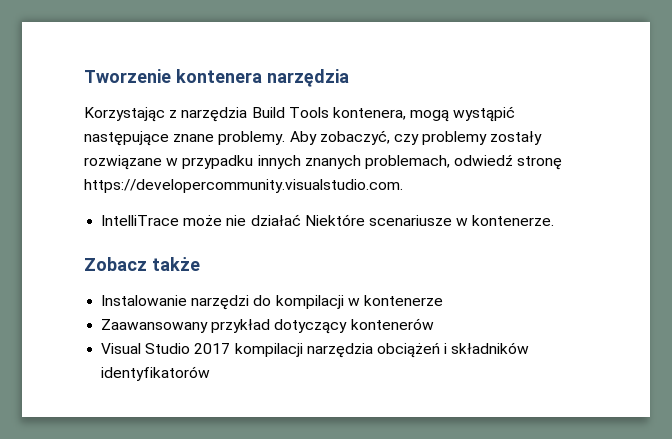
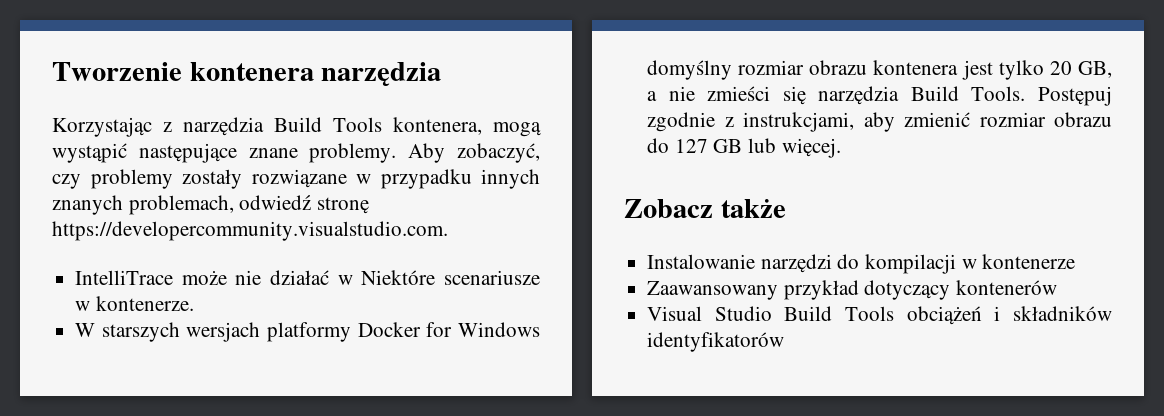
(301, 220) none -> [337,275,353,285] w
(555, 220) none -> [75,322,540,342] [647,60,1112,80] [647,86,1112,106] [647,112,1112,132] [647,138,841,158] // W starszych wersjach platformy Docker for Windows domyślny rozmiar obrazu kontenera jest tylko 20 GB, a nie zmieści się narzędzia Build Tools. Postępuj zgodnie z instrukcjami, aby zmienić rozmiar obrazu do 127 GB lub więcej.
[194,343,373,358] 2017 kompilacji narzędzia -> [784,306,895,321] Build Tools

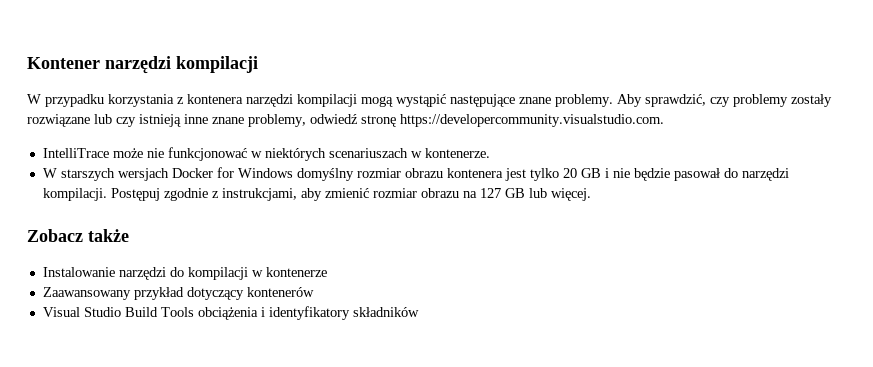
[52,62,442,86] [52,117,482,137] Tworzenie kontenera narzędzia // Korzystając z narzędzia Build Tools kontenera, -> [27,56,258,74] [27,94,357,107] Kontener narzędzi kompilacji // W przypadku korzystania z kontenera narzędzi kompilacji
[457,143,540,163] zobaczyć, -> [645,94,706,107] sprawdzić,
[356,169,540,189] [52,195,234,215] w przypadku innych znanych problemach, -> [94,114,306,127] lub czy istnieją inne znane problemy,
[270,270,540,285] działać w Niektóre scenariusze -> [167,147,408,161] funkcjonować w niektórych scenariuszach
[267,322,352,342] platformy -> (169, 174) none
[1078,61,1112,78] [647,86,1026,105] GB, a nie zmieści się narzędzia Build Tools. -> [580,168,789,181] [42,188,107,201] GB i nie będzie pasował do narzędzi kompilacji.
[647,138,670,153] do -> [462,191,477,198] na
[906,306,1112,325] [647,332,785,352] obciążeń i składników identyfikatorów -> [197,306,419,320] obciążenia i identyfikatory składników

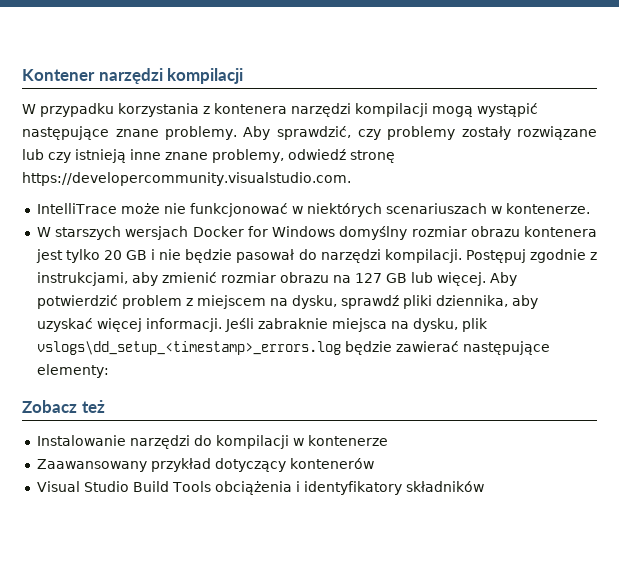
(591, 194) none -> [489,272,517,286] [36,295,538,309] [36,318,488,332] [36,341,550,355] [36,364,109,378] Aby potwierdzić problem z miejscem na dysku, sprawdź pliki dziennika, aby uzyskać więcej informacji. Jeśli zabraknie miejsca na dysku, plik vslogs\dd_setup_<timestamp>_errors.log będzie zawierać następujące elementy:
[88,229,129,242] także -> [81,400,105,413] też

